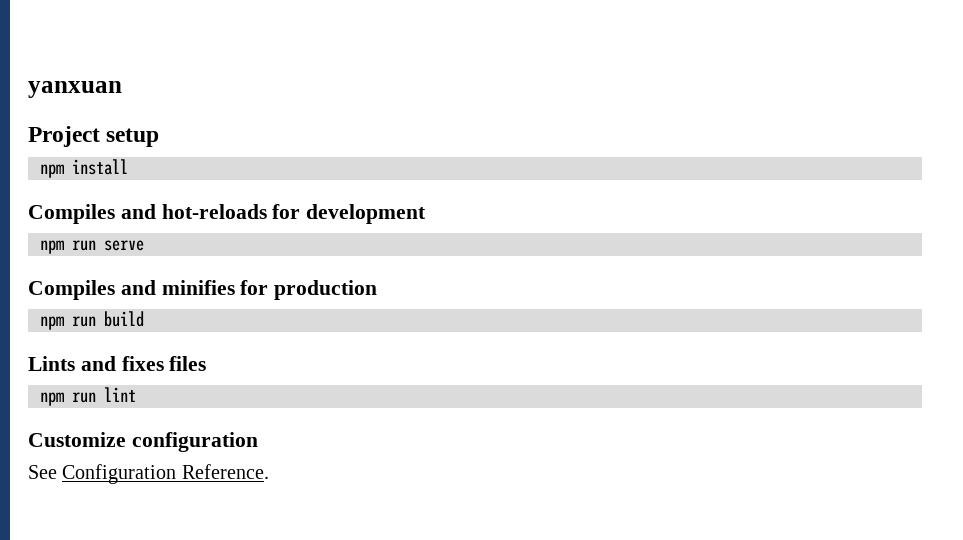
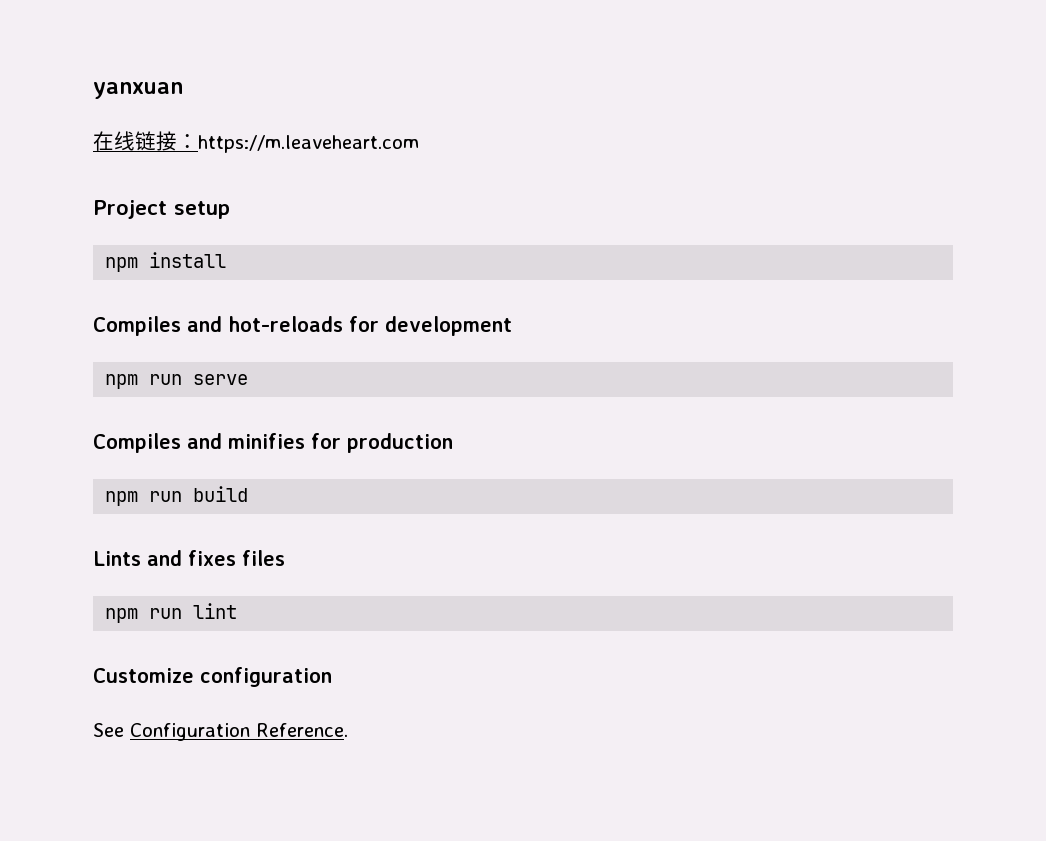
(122, 89) none -> [93,131,419,153] // 在线链接：https://m.leaveheart.com

